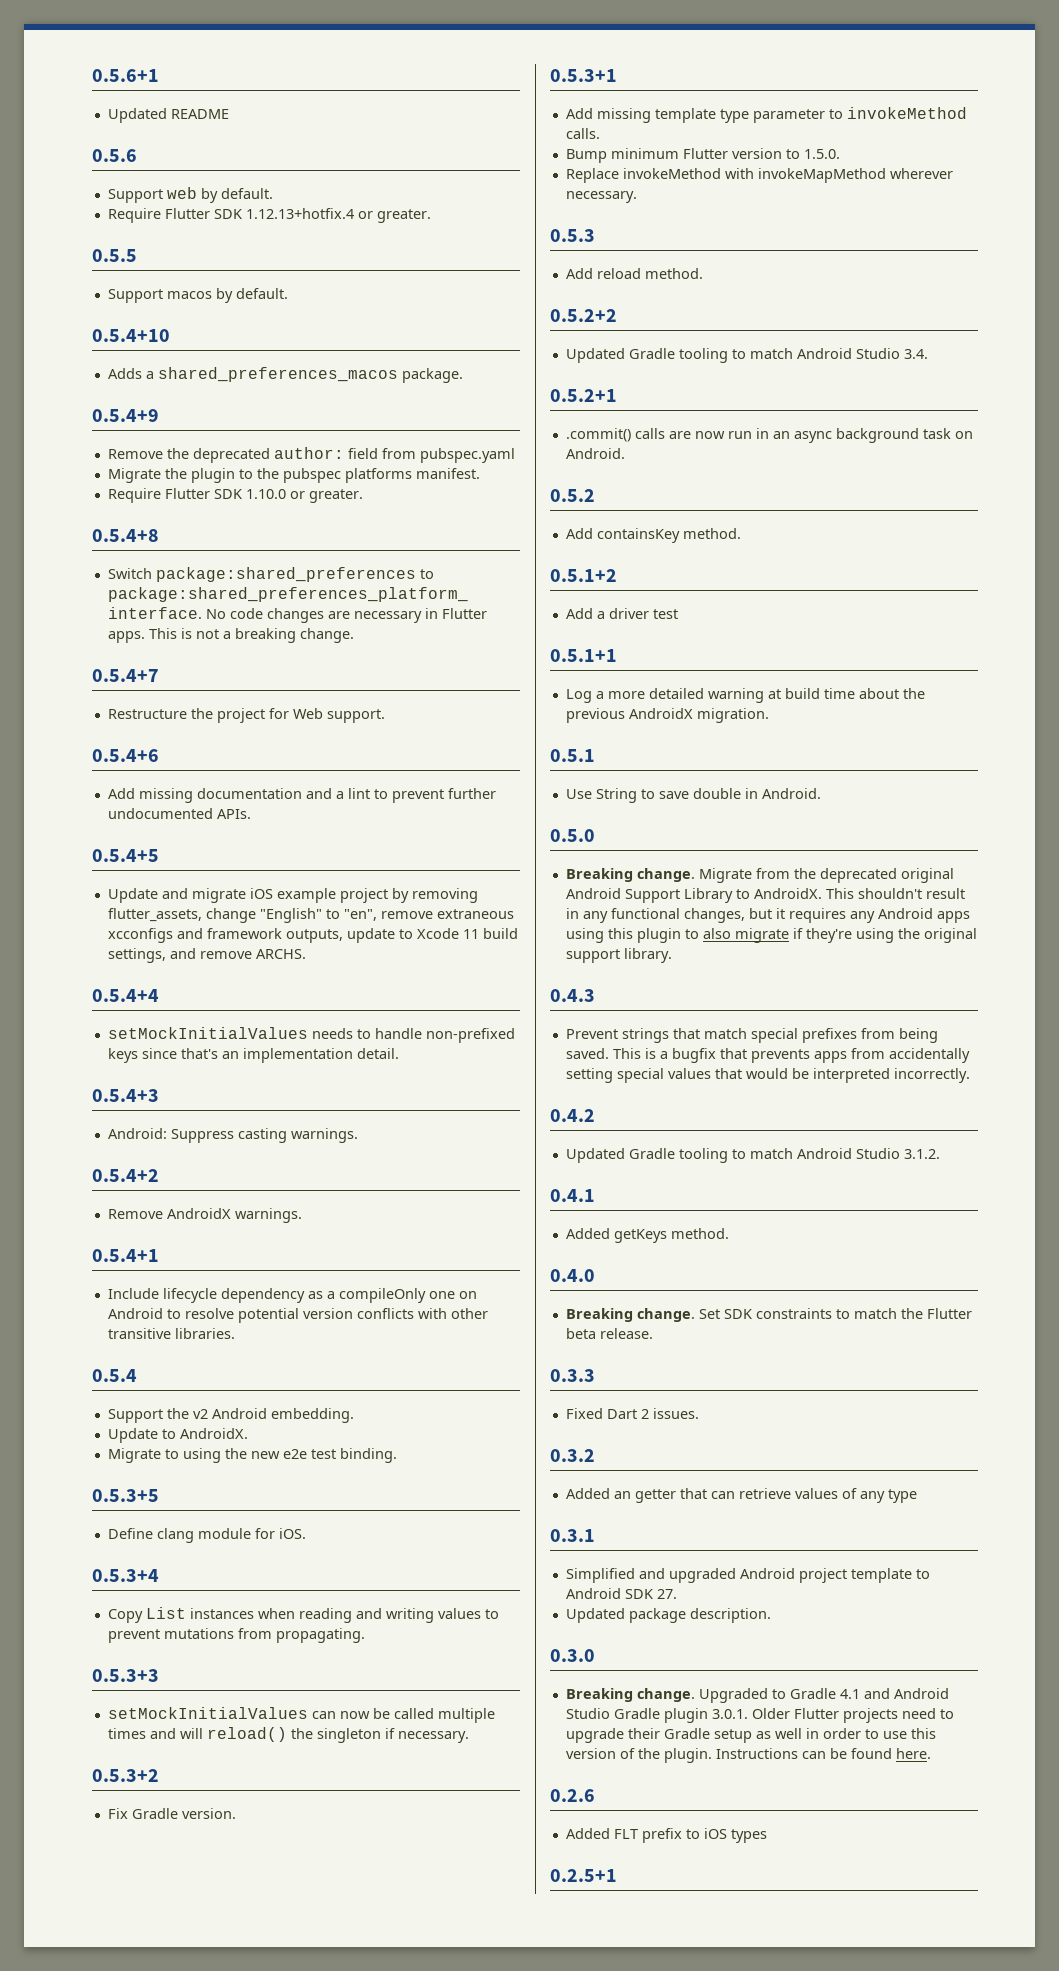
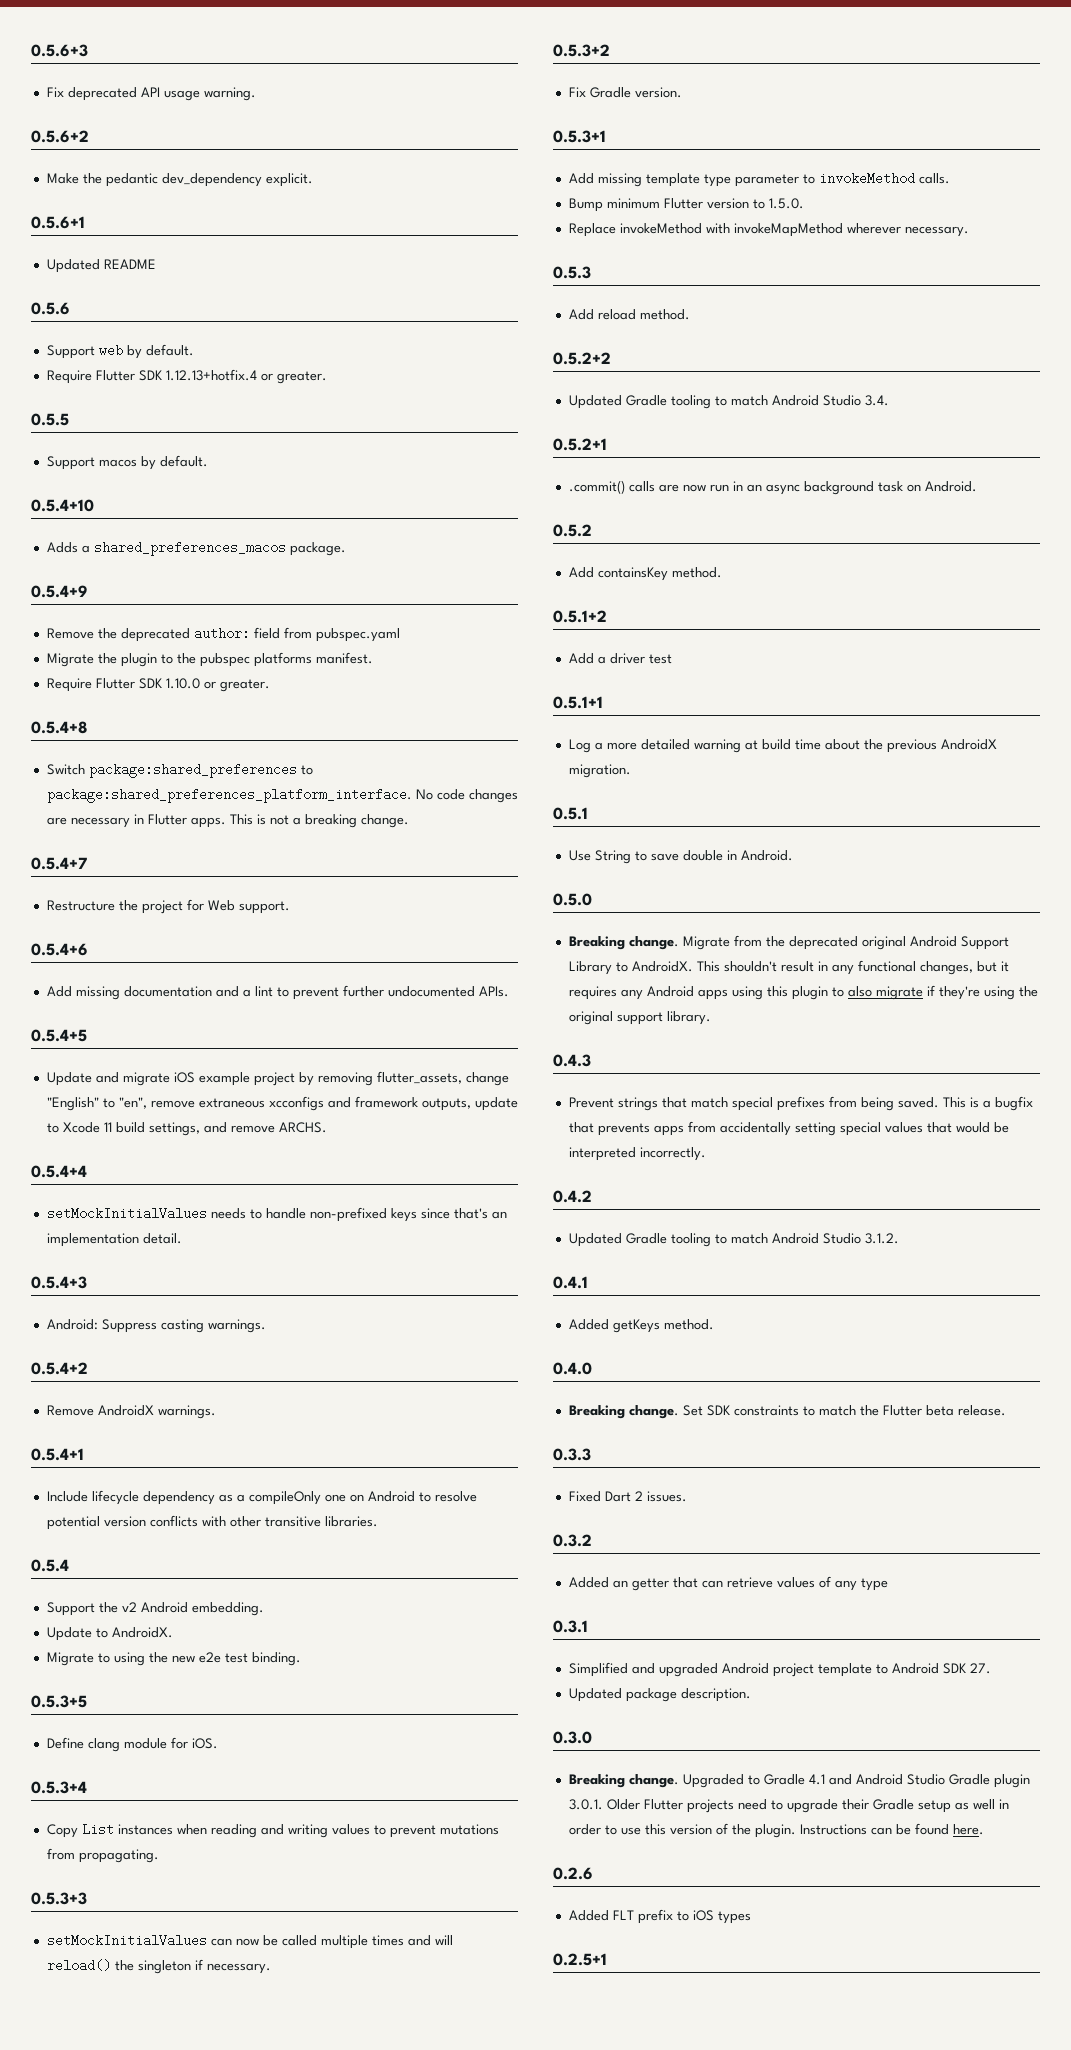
(92, 75) none -> [31,44,88,57] [46,87,256,101] [31,130,89,143] [46,173,313,187] 0.5.6+3 // Fix deprecated API usage warning. // 0.5.6+2 // Make the pedantic dev_dependency explicit. //

